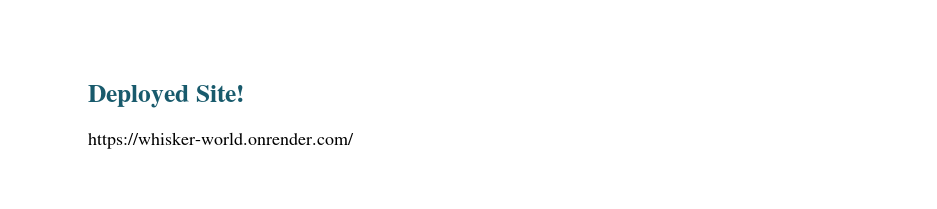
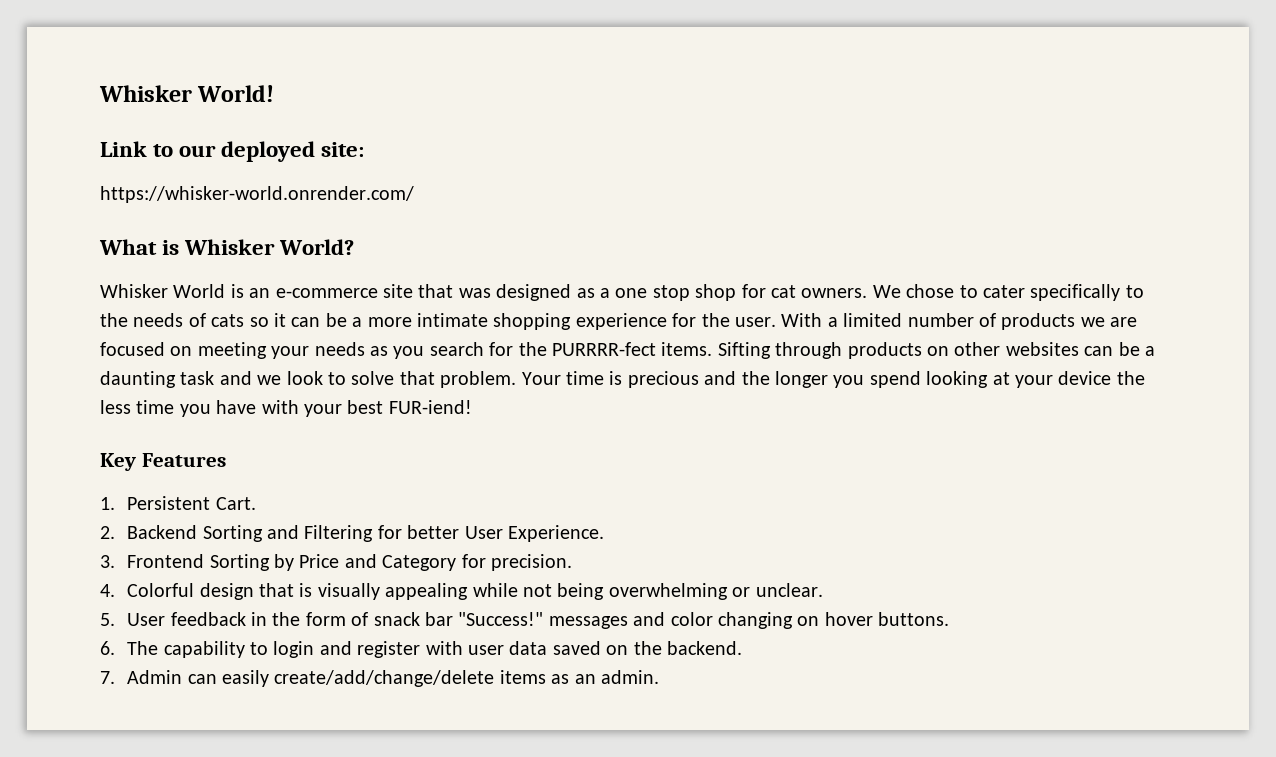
[88,85,244,108] [88,132,354,149] Deployed Site! // https://whisker-world.onrender.com/ -> [99,85,275,102] [100,141,365,162] [100,186,414,203] [99,239,355,255] [100,284,1144,301] [100,313,1138,330] [100,342,1155,359] [100,371,1145,388] [100,400,472,417] [100,453,226,471] [100,496,256,510] [100,525,604,542] [100,554,572,571] [100,583,823,600] [100,612,950,629] [100,641,742,658] [100,670,659,687] Whisker World! // Link to our deployed site: // https://whisker-world.onrender.com/ // What is Whisker World? // Whisker World is an e-commerce site that was designed as a one stop shop for cat owners. We chose to cater specifically to the needs of cats so it can be a more intimate shopping experience for the user. With a limited number of products we are focused on meeting your needs as you search for the PURRRR-fect items. Sifting through products on other websites can be a daunting task and we look to solve that problem. Your time is precious and the longer you spend looking at your device the less time you have with your best FUR-iend! // Key Features // 1. Persistent Cart. // 2. Backend Sorting and Filtering for better User Experience. // 3. Frontend Sorting by Price and Category for precision. // 4. Colorful design that is visually appealing while not being overwhelming or unclear. // 5. User feedback in the form of snack bar "Success!" messages and color changing on hover buttons. // 6. The capability to login and register with user data saved on the backend. // 7. Admin can easily create/add/change/delete items as an admin.

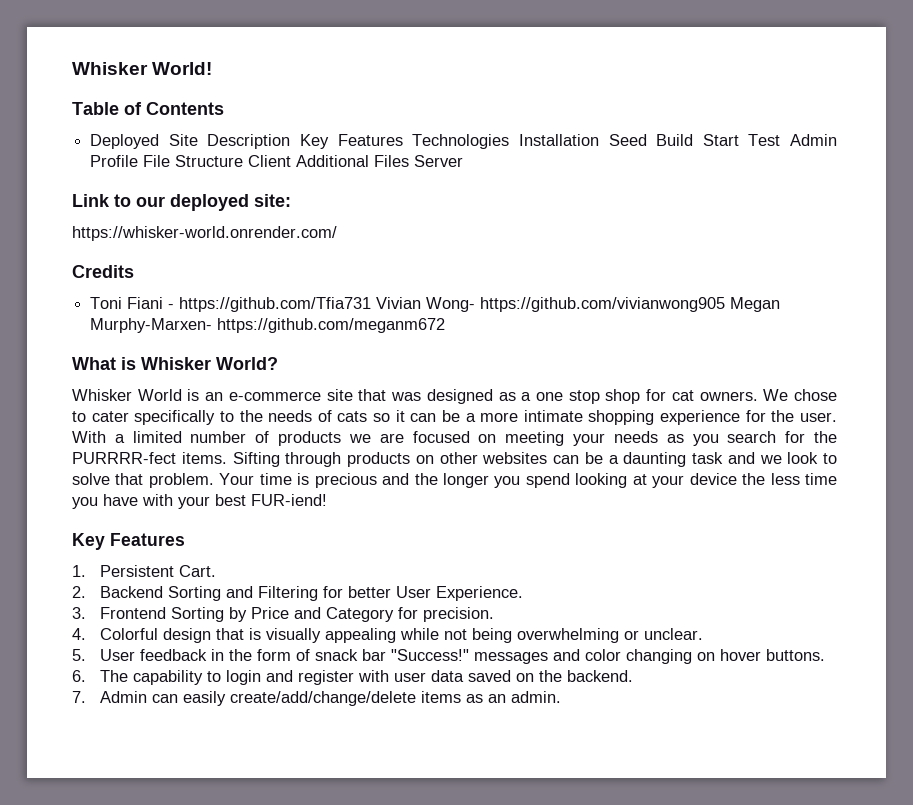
(275, 93) none -> [72,102,224,115] [90,134,837,149] [90,155,464,167] // Table of Contents // Deployed Site Description Key Features Technologies Installation Seed Build Start Test Admin Profile File Structure Client Additional Files Server
(414, 194) none -> [72,265,134,278] [90,297,781,312] [90,318,446,333] // Credits // Toni Fiani - https://github.com/Tfia731 Vivian Wong- https://github.com/vivianwong905 Megan Murphy-Marxen- https://github.com/meganm672

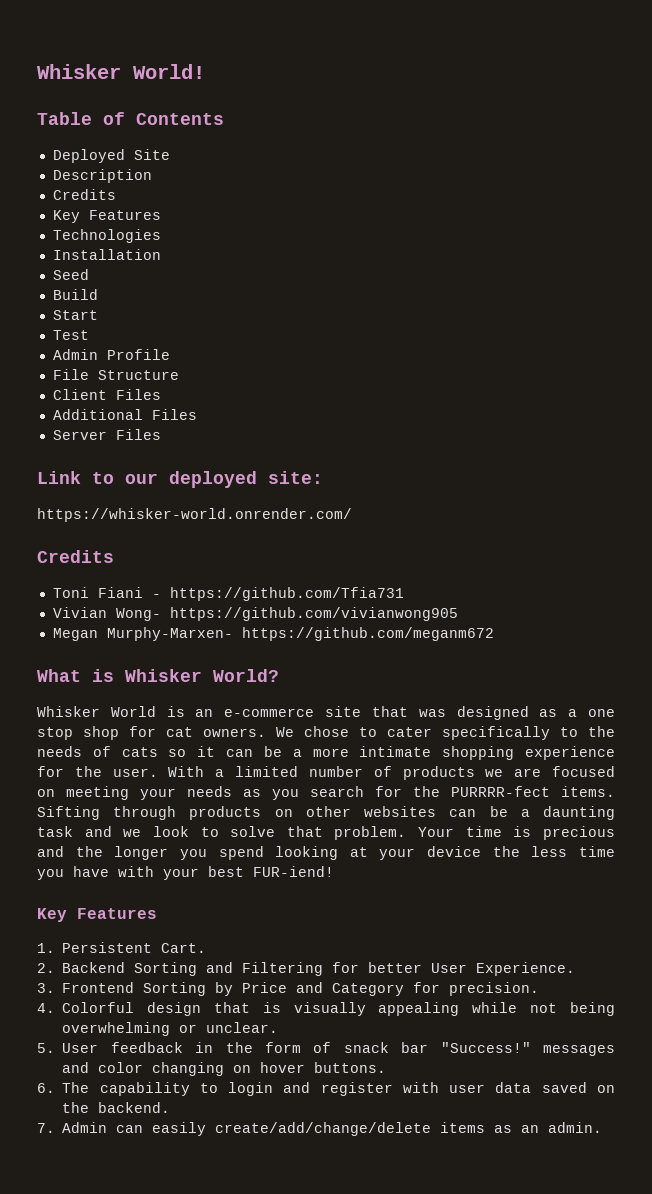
(198, 140) none -> (170, 154) //
[300,134,403,149] Key Features -> [52,189,116,200] [52,210,161,223] // Credits // Key Features //
(510, 141) none -> (161, 236) //
(599, 140) none -> (161, 254) //
(647, 140) none -> (89, 274) //
(694, 140) none -> (98, 294) //
(739, 140) none -> (98, 315) //
(781, 140) none -> (89, 335) //
(139, 161) none -> (170, 354) //
[248,155,292,167] Client -> [52,389,161,400] // Client Files //
(410, 161) none -> (197, 414) //
(464, 161) none -> [115,429,161,440] Files
(372, 304) none -> (404, 594) //
(726, 304) none -> (458, 614) //

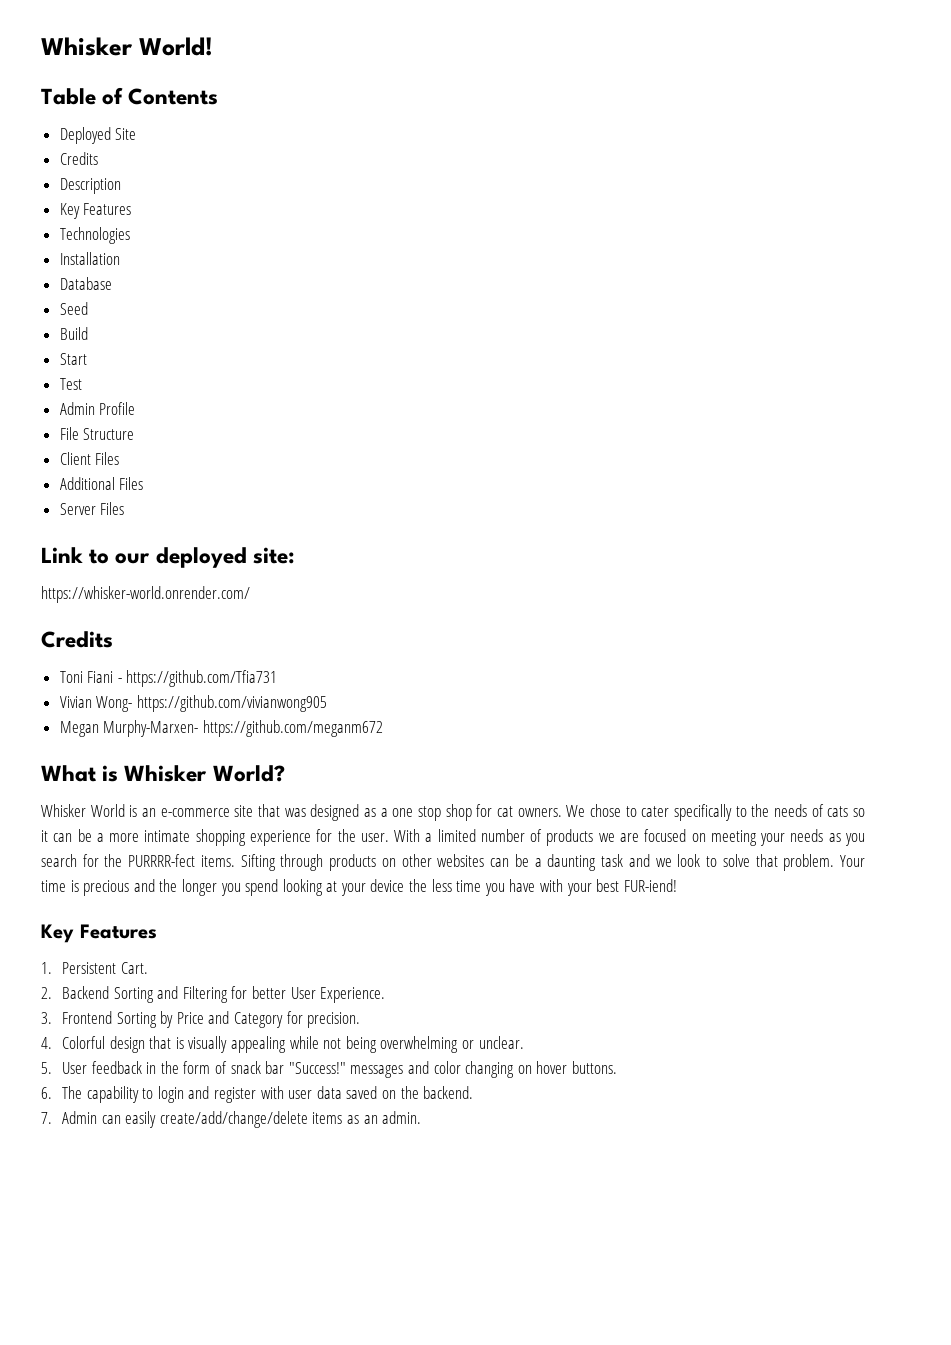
(170, 154) none -> [59,152,98,165] // Credits
[52,189,116,200] // Credits -> (121, 186) none
(161, 254) none -> [59,277,112,290] // Database

